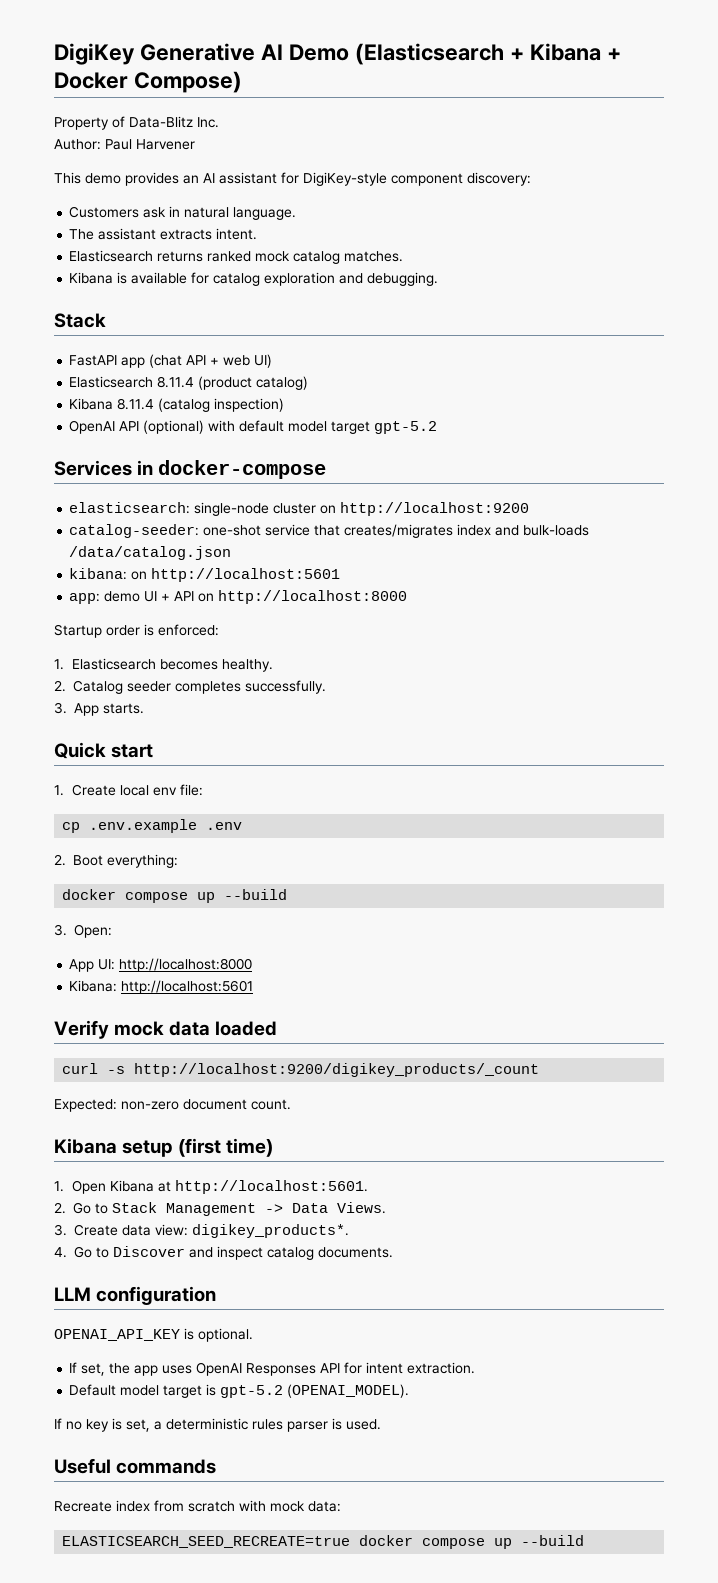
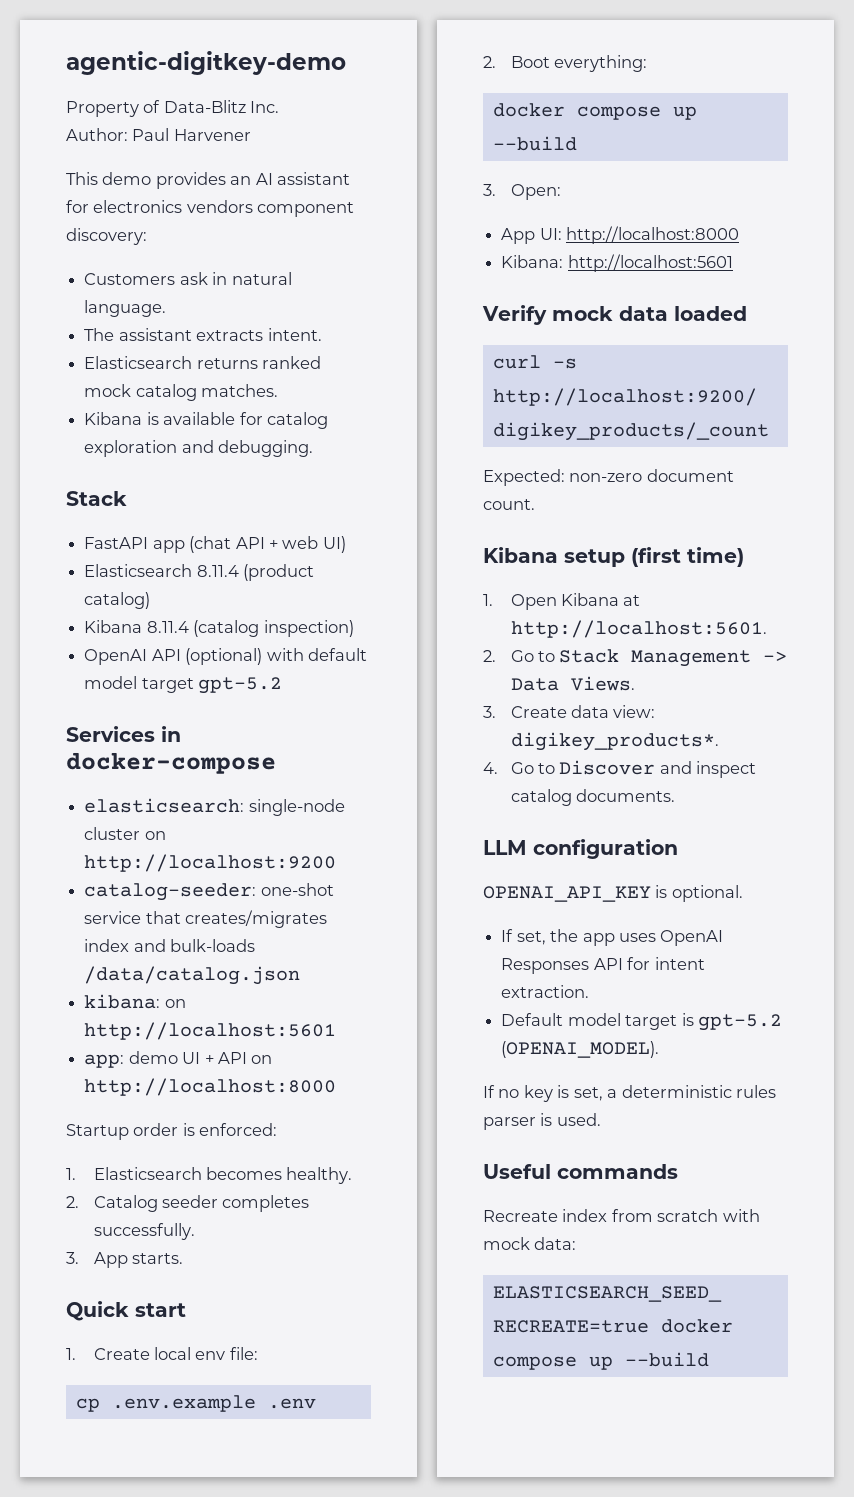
[54,43,621,65] [54,71,242,93] DigiKey Generative AI Demo (Elasticsearch + Kibana + Docker Compose) -> [66,51,346,75] agentic-digitkey-demo
[303,172,387,186] DigiKey-style -> [93,200,253,213] electronics vendors

